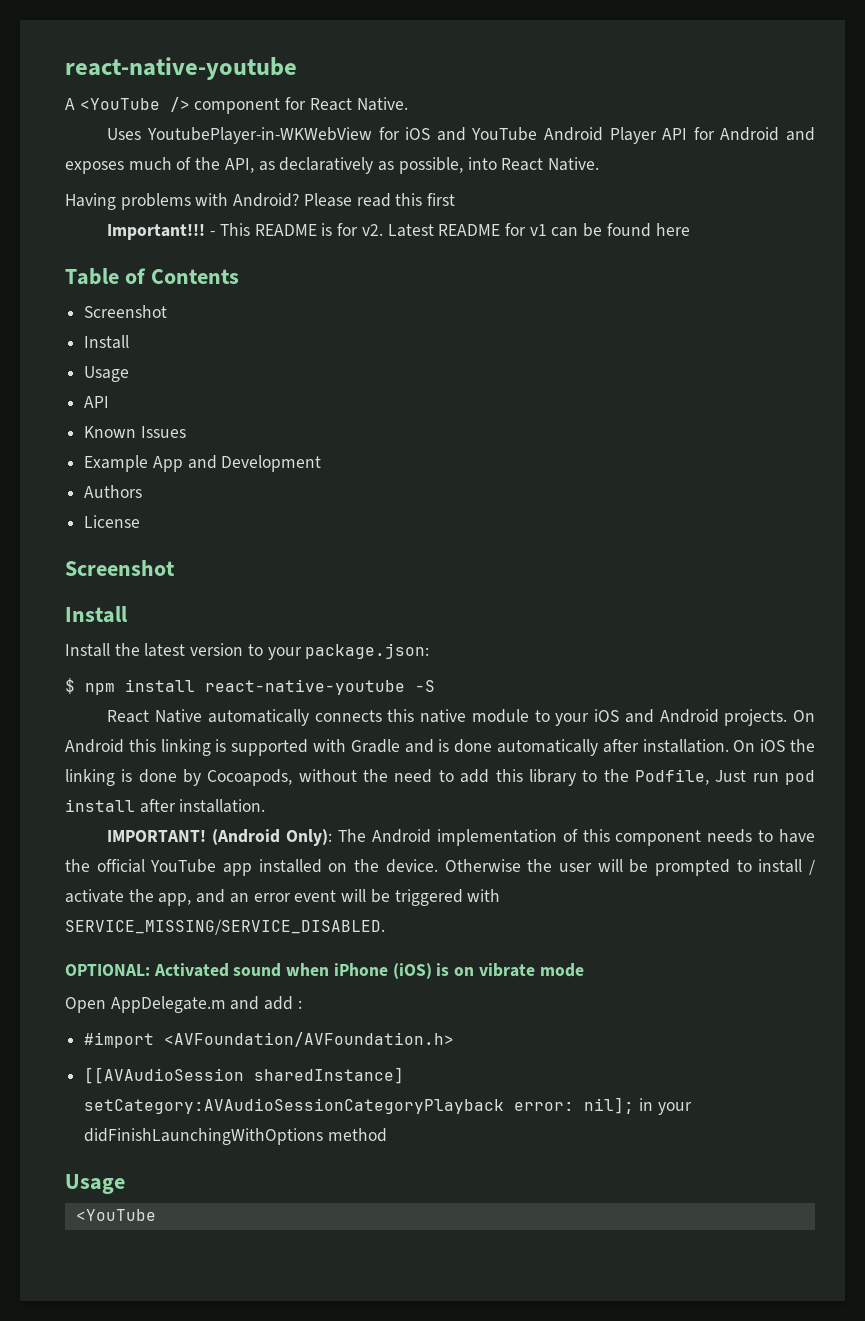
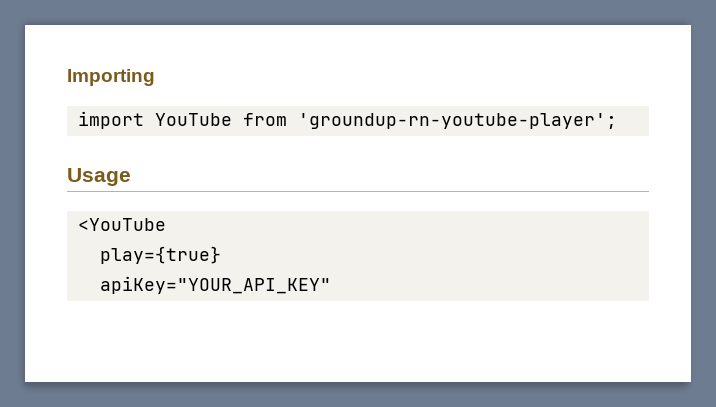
[65,57,297,80] [65,97,408,114] [107,127,815,144] [65,157,599,174] [65,193,456,210] [107,223,690,240] [65,268,239,285] [84,305,168,318] [84,335,130,349] [84,366,130,382] [84,396,110,408] [84,426,186,438] [84,455,322,472] [84,485,143,498] [84,515,141,528] [65,560,175,576] [65,606,128,623] [65,643,430,660] [65,678,435,695] [107,709,815,726] [65,739,815,756] [65,769,816,786] [65,799,266,813] [107,829,815,846] [65,859,815,876] [65,889,501,906] [65,919,385,935] [65,963,584,979] [65,996,302,1013] [84,1032,455,1048] [84,1067,405,1084] [84,1097,692,1115] [84,1128,387,1145] react-native-youtube // A <YouTube /> component for React Native. // Uses YoutubePlayer-in-WKWebView for iOS and YouTube Android Player API for Android and exposes much of the API, as declaratively as possible, into React Native. // Having problems with Android? Please read this first // Important!!! - This README is for v2. Latest README for v1 can be found here // Table of Contents // Screenshot // Install // Usage // API // Known Issues // Example App and Development // Authors // License // Screenshot // Install // Install the latest version to your package.json: // $ npm install react-native-youtube -S // React Native automatically connects this native module to your iOS and Android projects. On Android this linking is supported with Gradle and is done automatically after installation. On iOS the linking is done by Cocoapods, without the need to add this library to the Podfile, Just run pod install after installation. // IMPORTANT! (Android Only): The Android implementation of this component needs to have the official YouTube app installed on the device. Otherwise the user will be prompted to install / activate the app, and an error event will be triggered with SERVICE_MISSING/SERVICE_DISABLED. // OPTIONAL: Activated sound when iPhone (iOS) is on vibrate mode // Open AppDelegate.m and add : // #import <AVFoundation/AVFoundation.h> // [[AVAudioSession sharedInstance] setCategory:AVAudioSessionCategoryPlayback error: nil]; in your didFinishLaunchingWithOptions method -> [67,69,155,86] [78,111,618,129] Importing // import YouTube from 'groundup-rn-youtube-player';
(156, 1215) none -> [100,246,222,264] [100,276,332,294] // play={true} // apiKey="YOUR_API_KEY"

